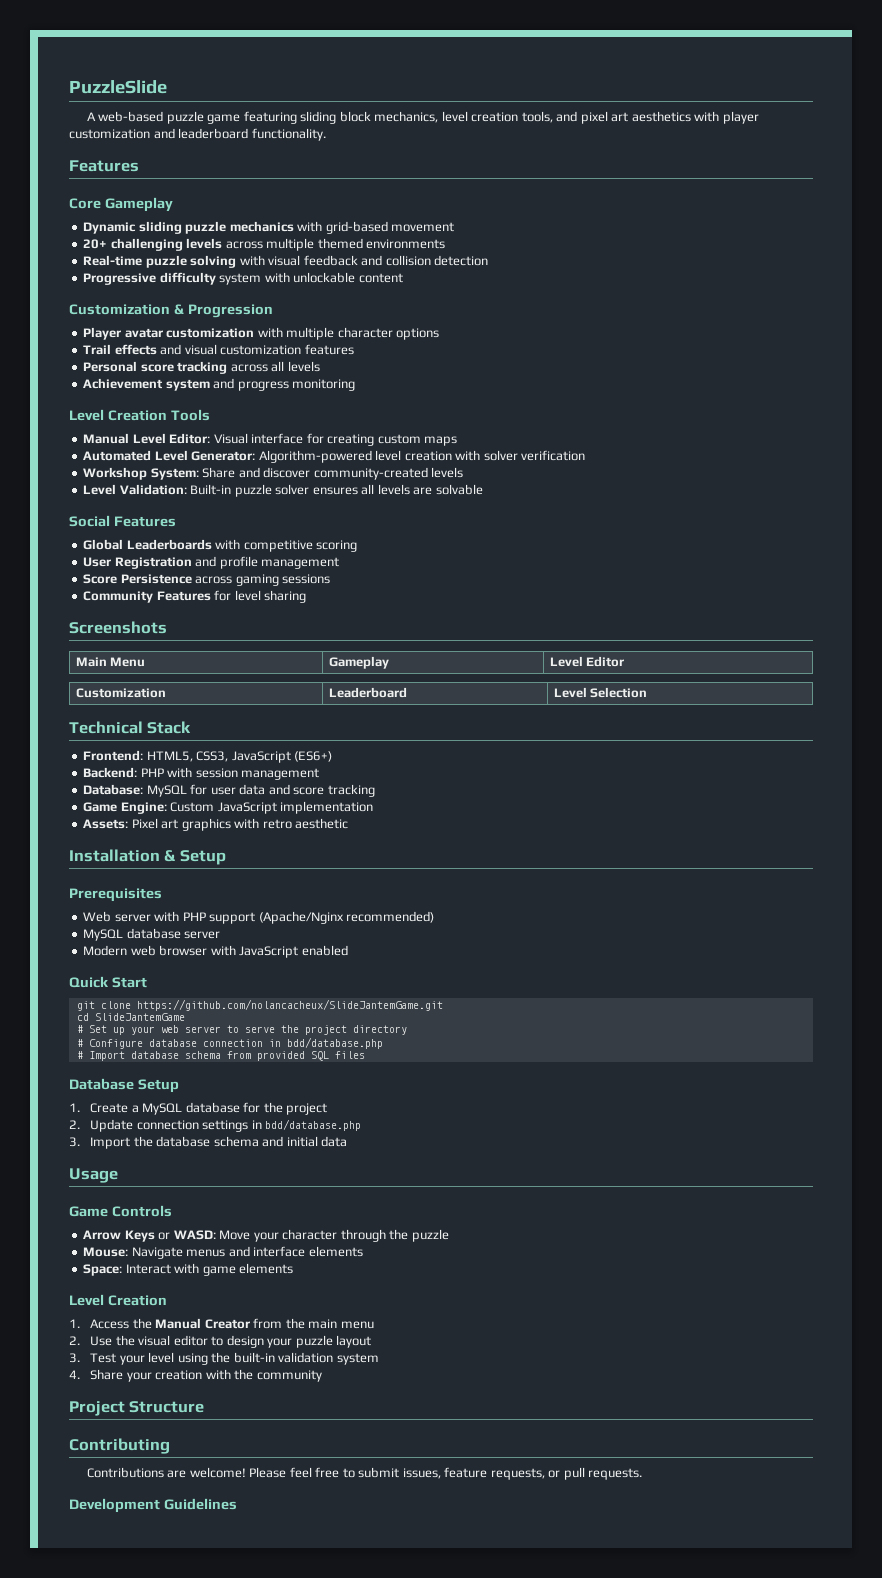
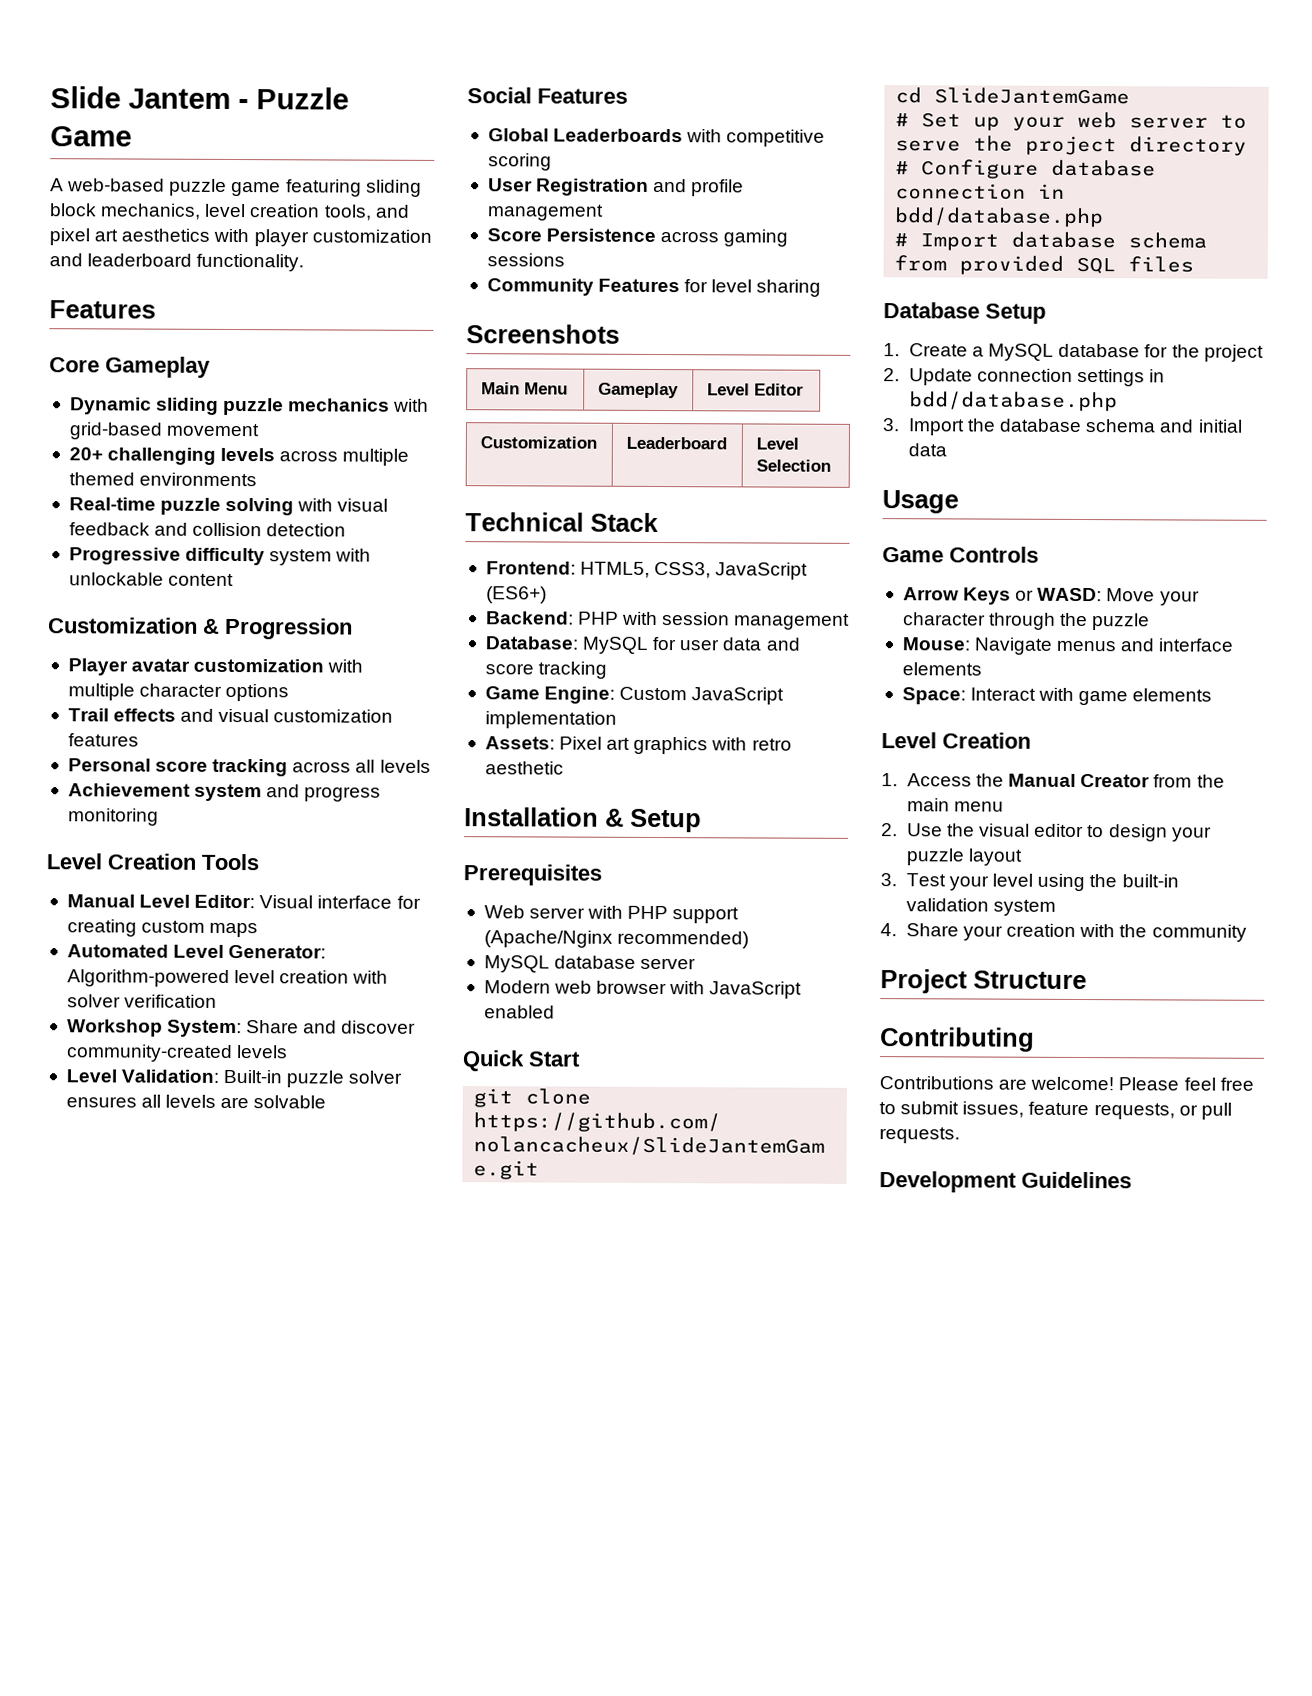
[69,80,167,94] PuzzleSlide -> [50,86,349,110] [50,126,132,147] Slide Jantem - Puzzle Game

